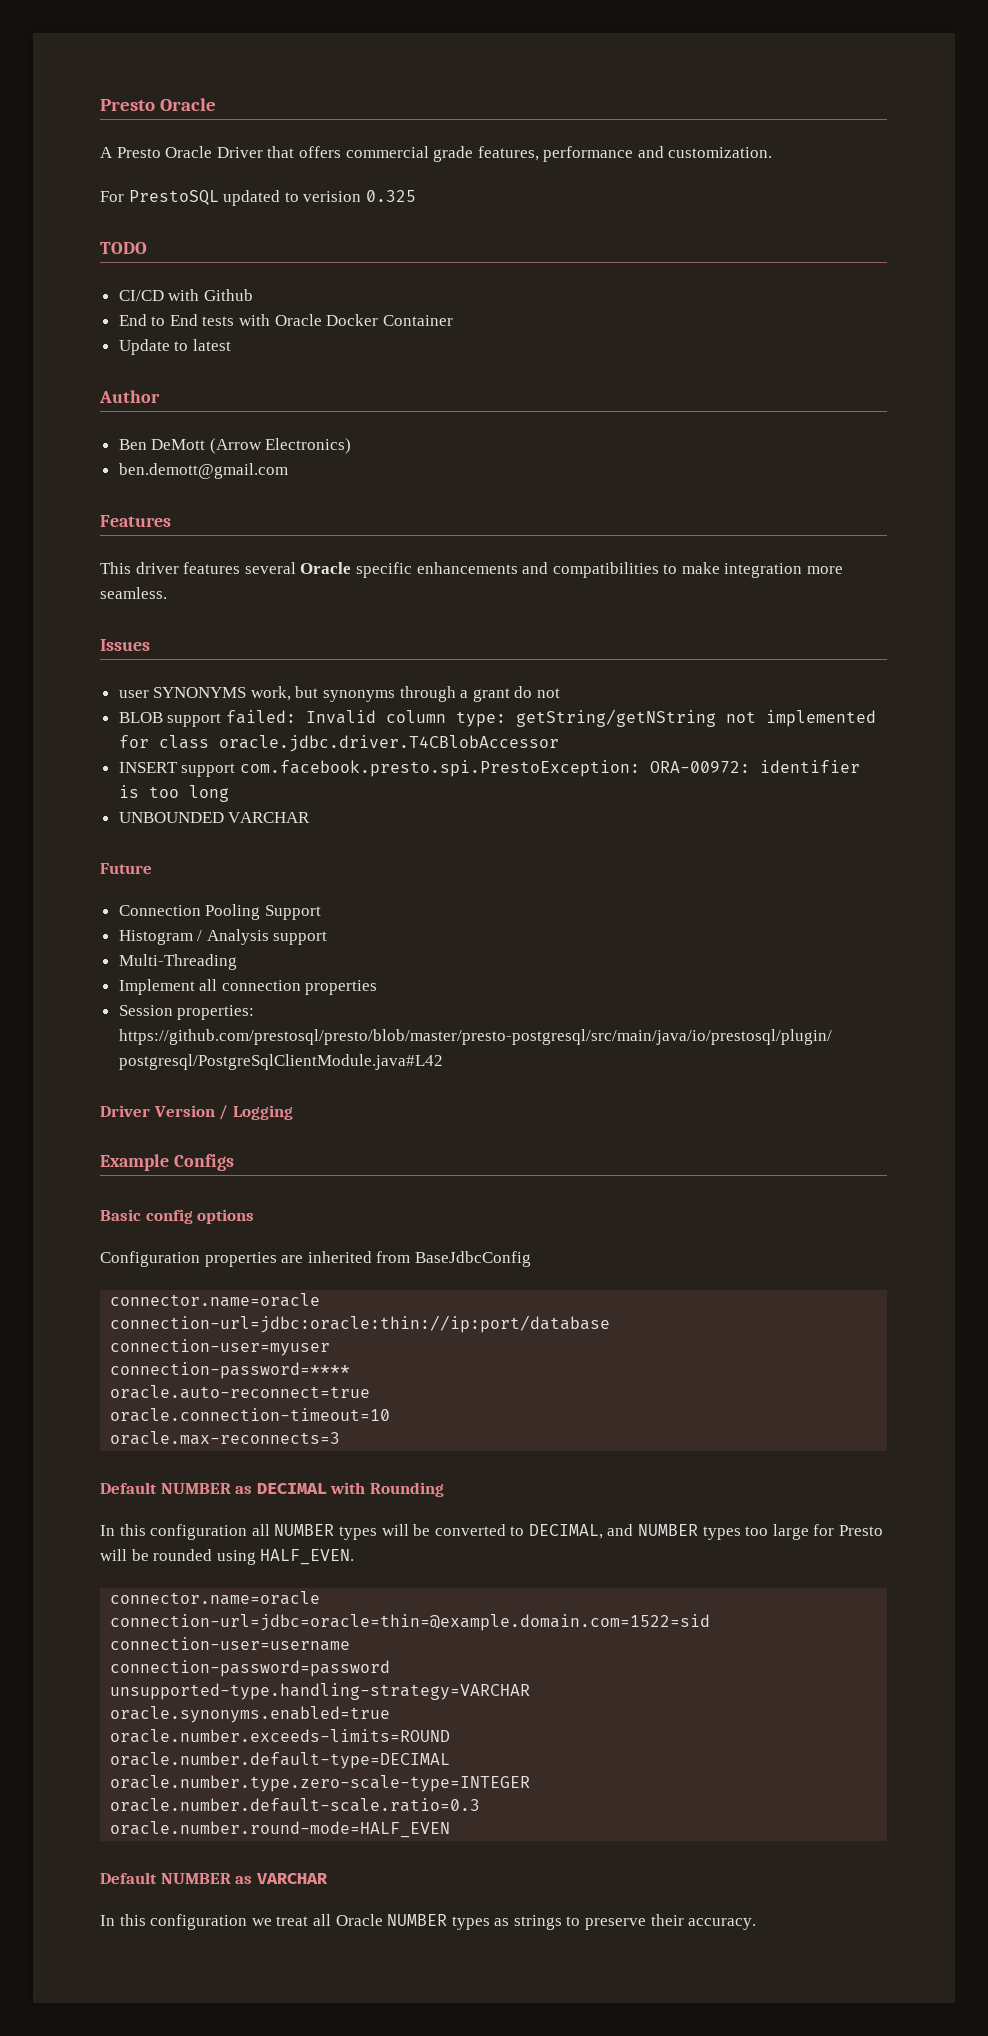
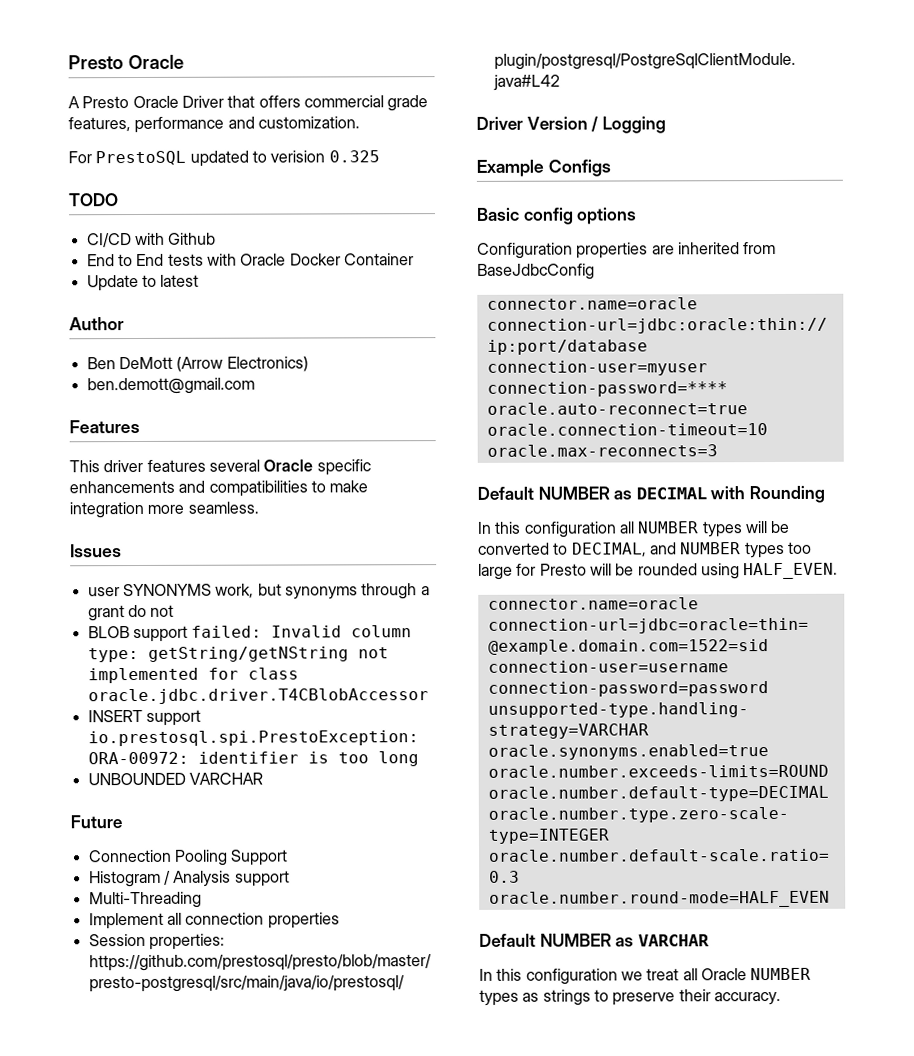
[239,760,640,777] com.facebook.presto.spi.PrestoException: -> [87,730,419,747] io.prestosql.spi.PrestoException:

